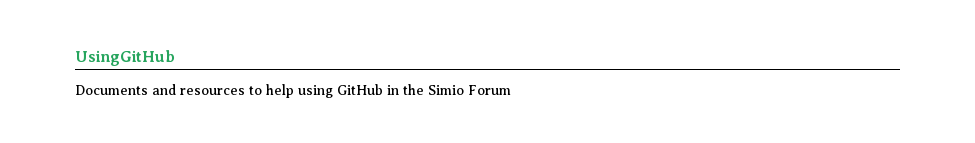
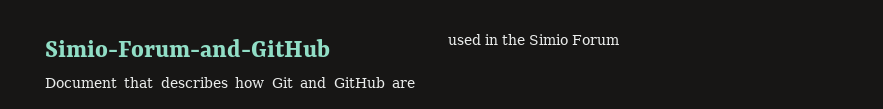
[75,50,175,66] [75,84,383,98] UsingGitHub // Documents and resources to help using GitHub -> [45,39,330,57] [45,77,415,88] [448,34,481,45] Simio-Forum-and-GitHub // Document that describes how Git and GitHub are used

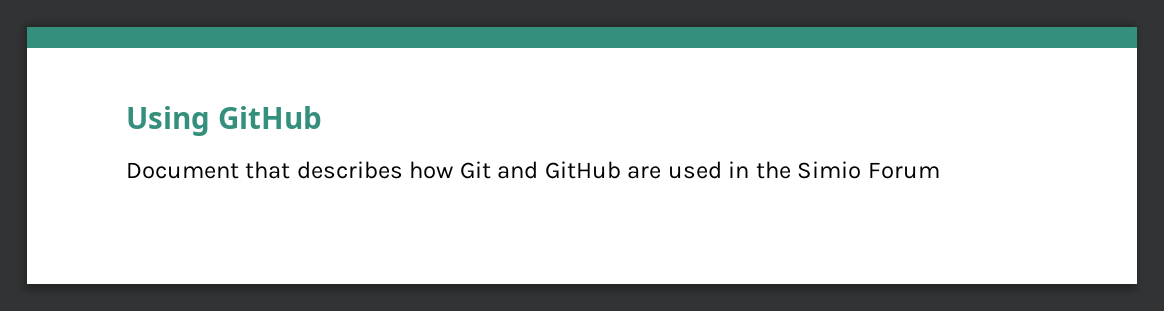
[45,39,330,57] Simio-Forum-and-GitHub -> [126,106,322,136] Using GitHub

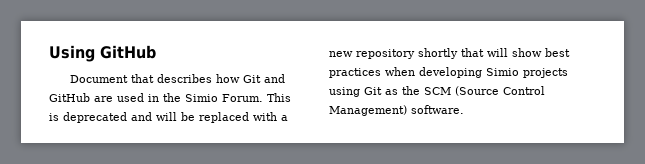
[867,162,940,179] Forum -> [222,93,291,102] [49,112,288,123] [329,48,570,59] [329,67,568,78] [329,86,545,97] [329,105,464,116] Forum. This is deprecated and will be replaced with a new repository shortly that will show best practices when developing Simio projects using Git as the SCM (Source Control Management) software.

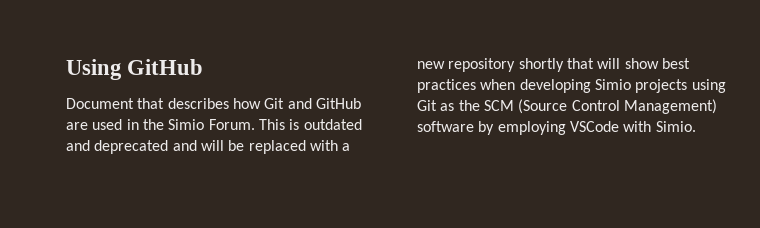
(59, 117) none -> [303,119,362,130] [66,140,90,151] outdated and
[411,105,464,114] software. -> [417,121,696,135] software by employing VSCode with Simio.

